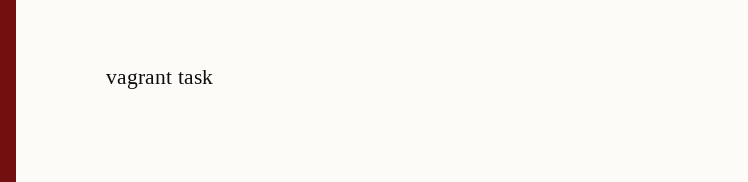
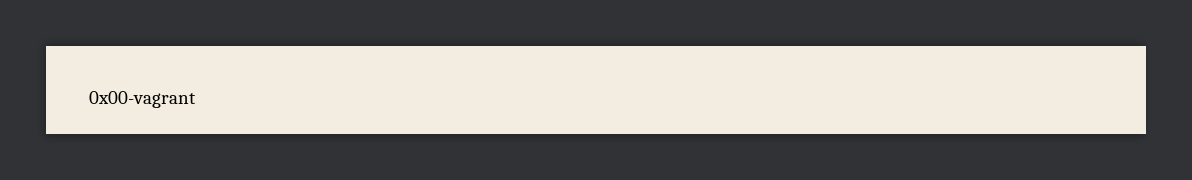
[106,70,213,89] vagrant task -> [89,91,196,108] 0x00-vagrant

